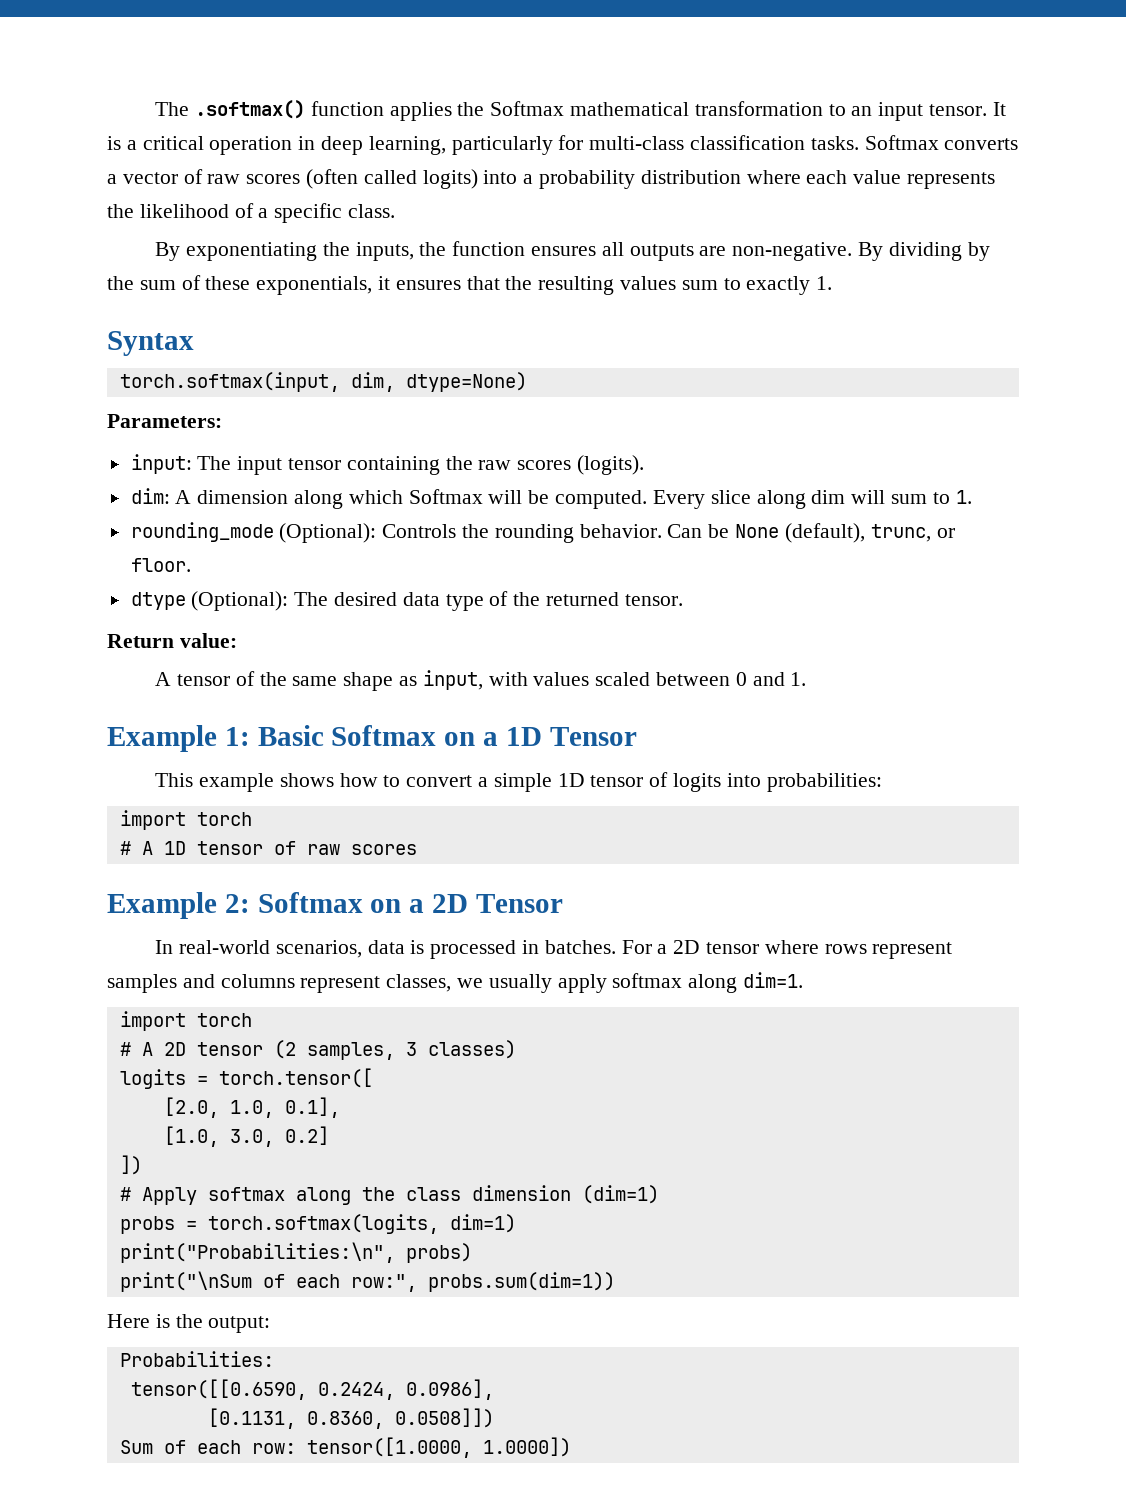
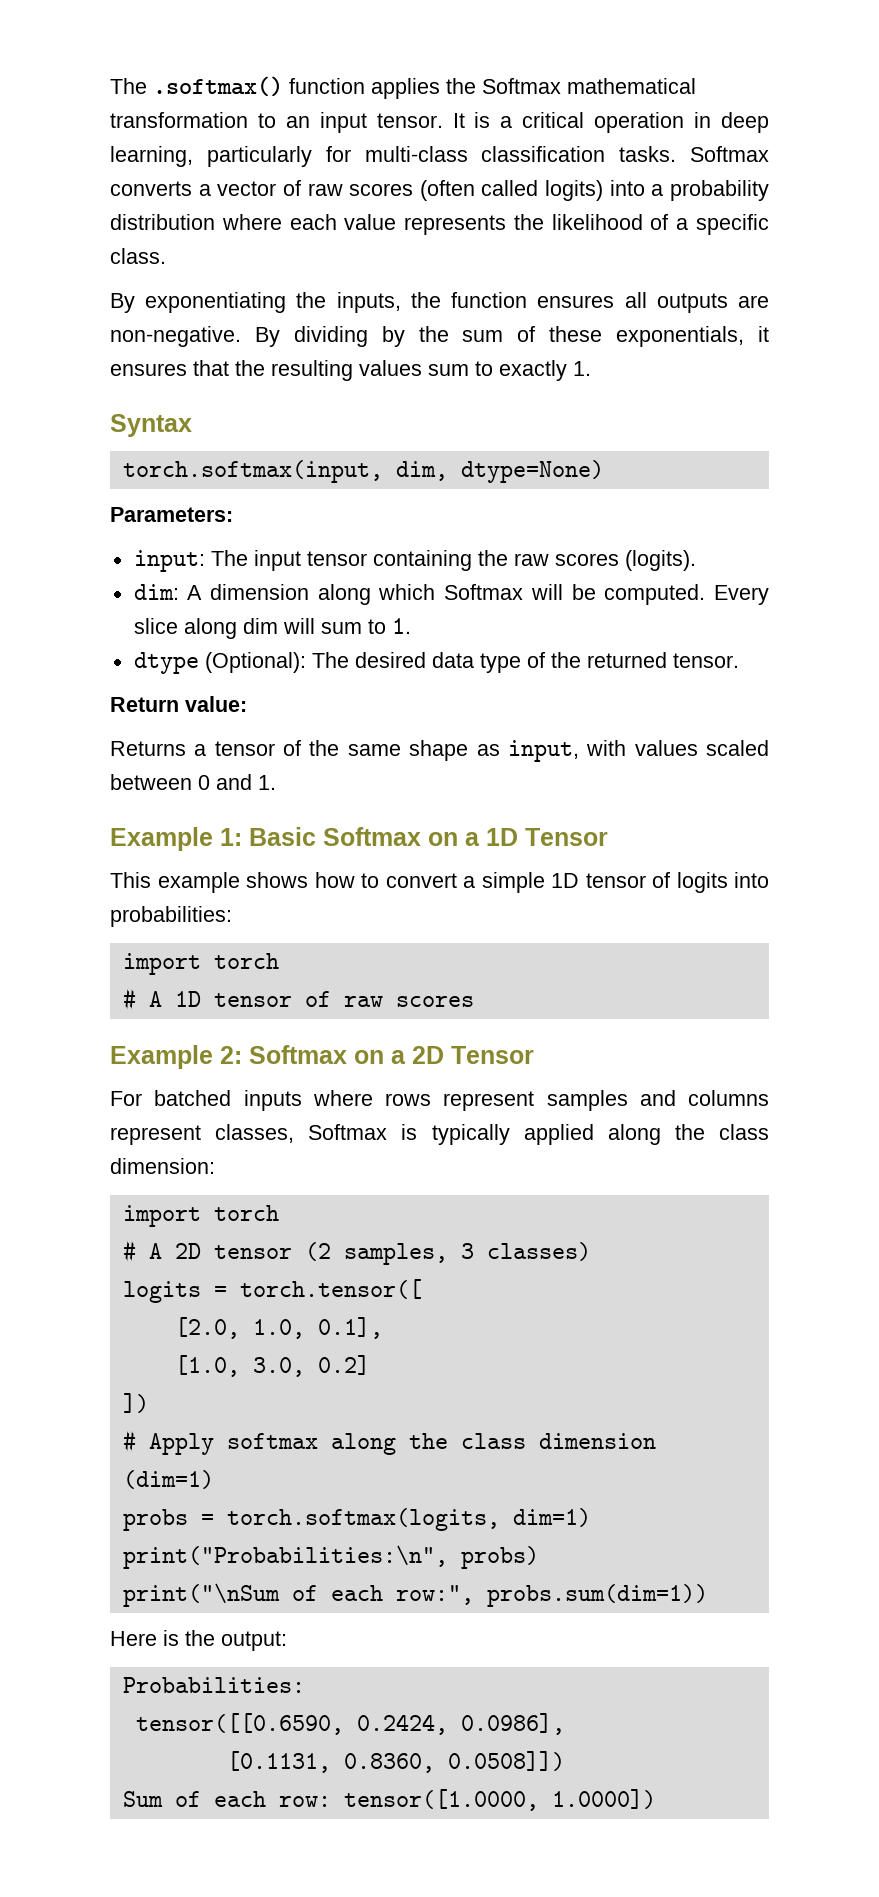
[130,522,955,543] [130,558,191,572] // rounding_mode (Optional): Controls the rounding behavior. Can be None (default), trunc, or floor. -> (411, 626) none
[155,672,172,686] A -> [110,741,207,756] Returns a
[155,940,760,959] In real-world scenarios, data is processed in batches. For a 2D tensor -> [110,1090,302,1111] For batched inputs
[457,972,804,993] we usually apply softmax along dim=1. -> [308,1124,769,1145] [110,1158,215,1174] Softmax is typically applied along the class dimension:

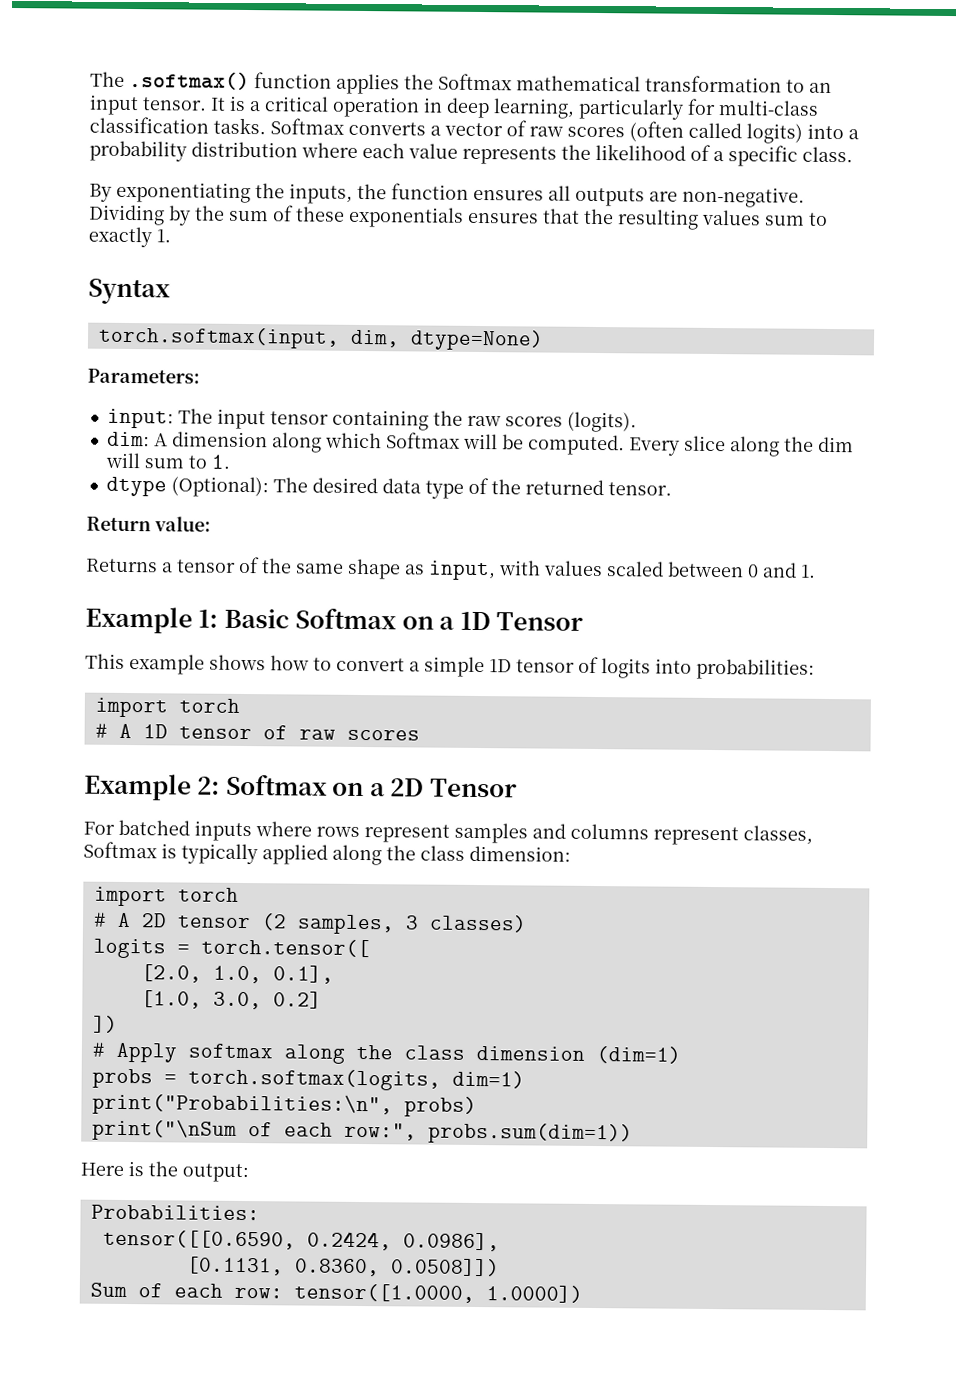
[254,326,368,347] By dividing -> [88,204,165,226] Dividing
[616,326,770,347] exponentials, it -> [348,206,464,228] exponentials
(237, 628) none -> [783,436,814,452] the

